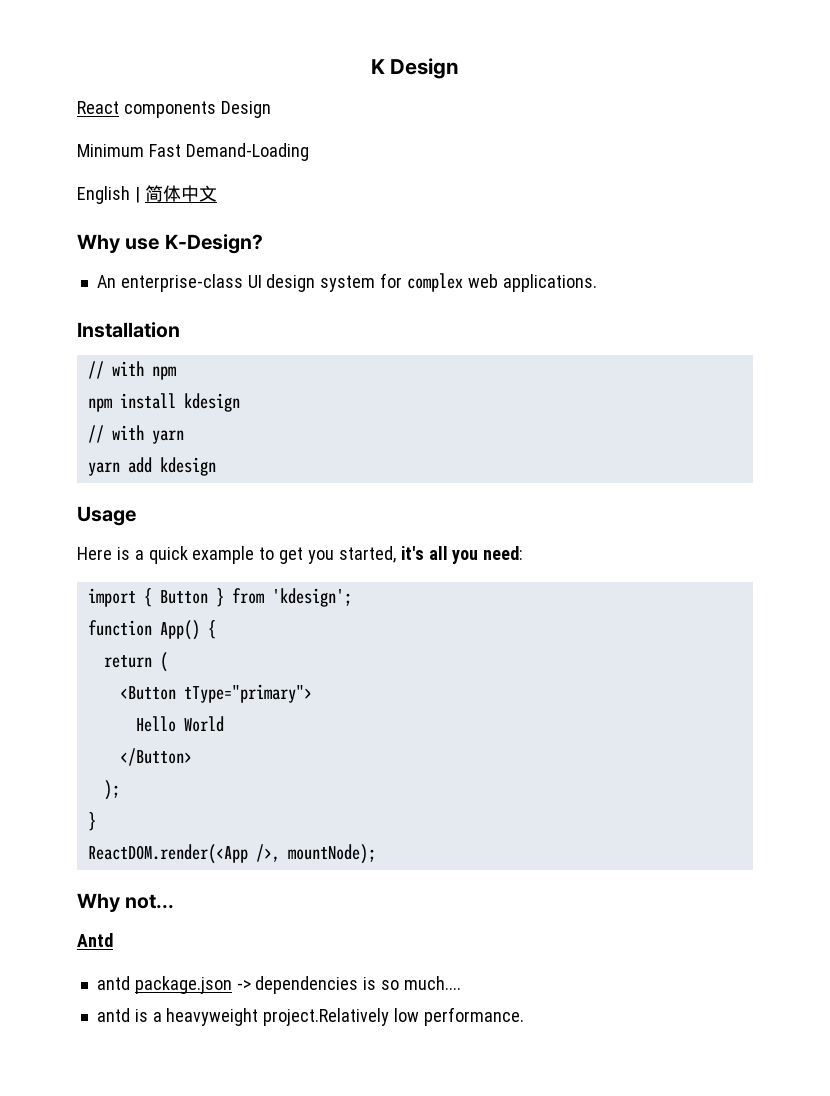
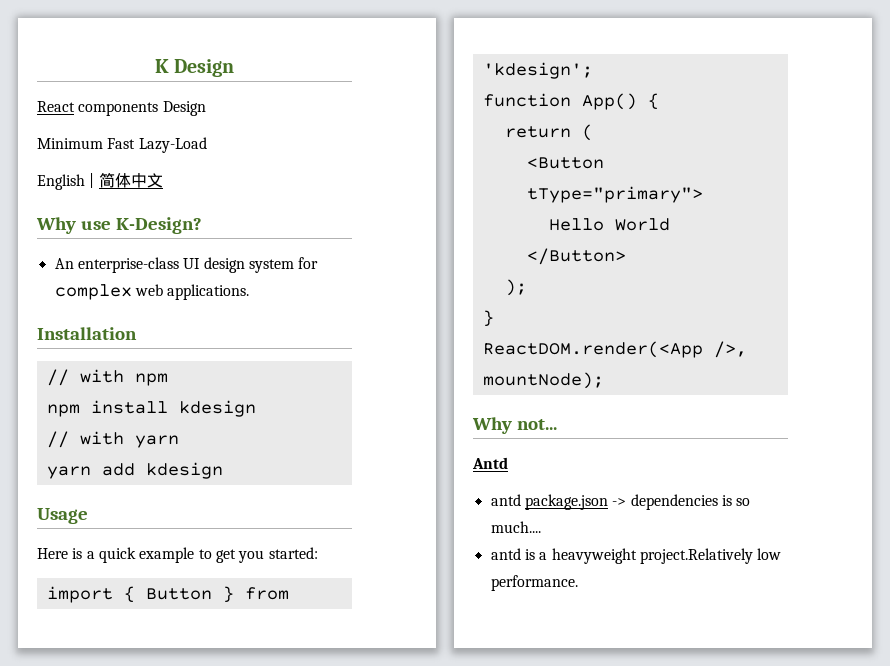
[185,143,309,161] Demand-Loading -> [138,137,207,153] Lazy-Load
[338,546,524,564] started, it's all you need: -> [268,547,318,559] started:

